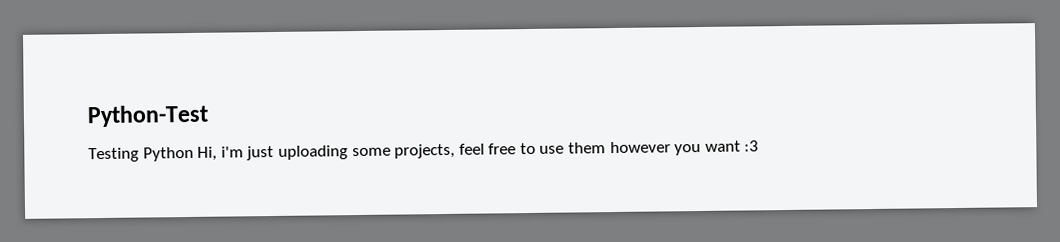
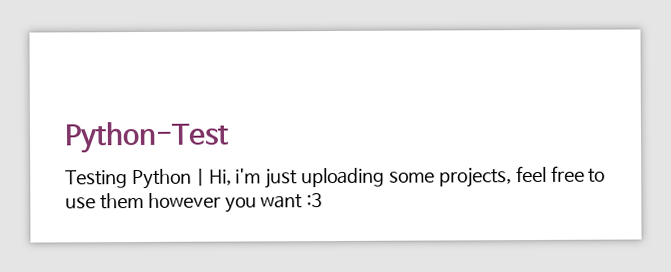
(194, 154) none -> [195,168,205,186] |

